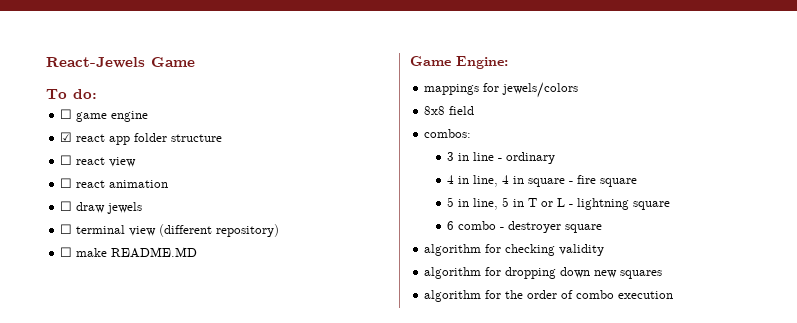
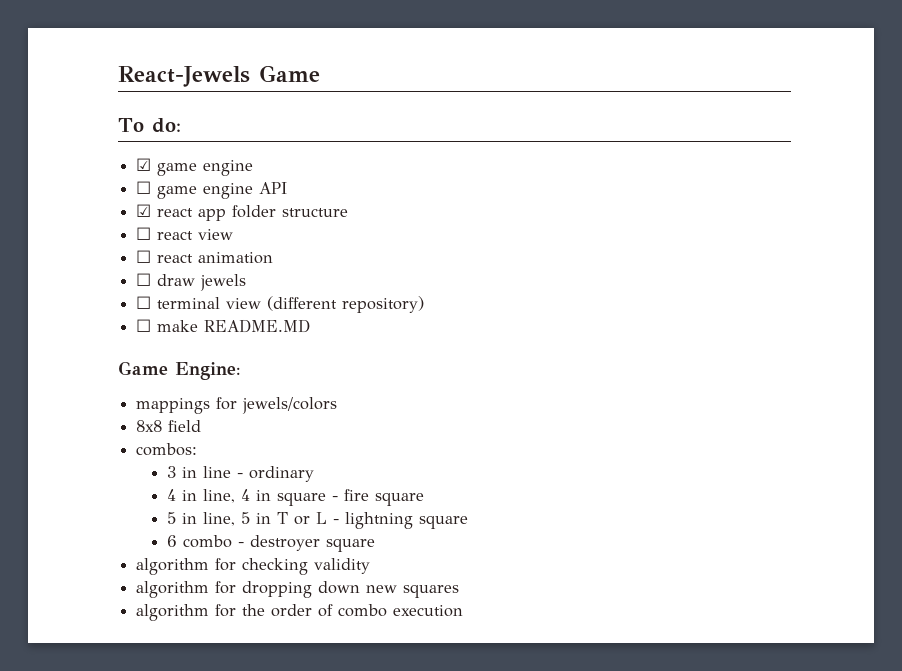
(97, 94) none -> [136,158,254,176] // ☑ game engine
(149, 116) none -> [259,182,288,194] API

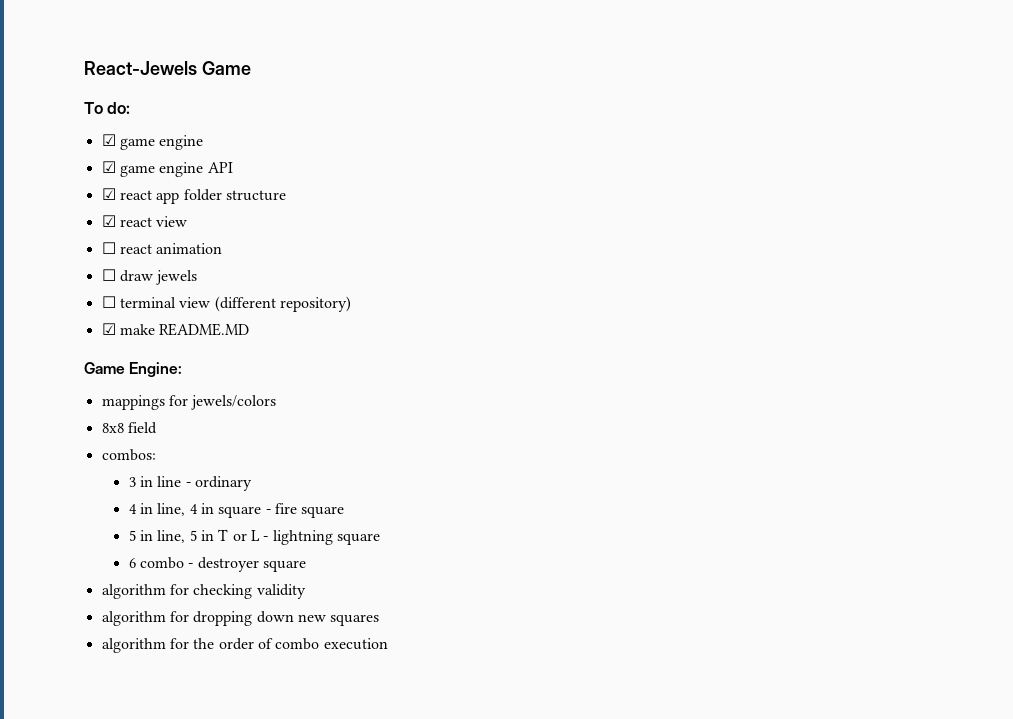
[136,181,152,194] ☐ -> [101,161,116,173] ☑
[136,227,152,240] ☐ -> [101,215,116,227] ☑
[136,319,152,332] ☐ -> [101,323,116,335] ☑

